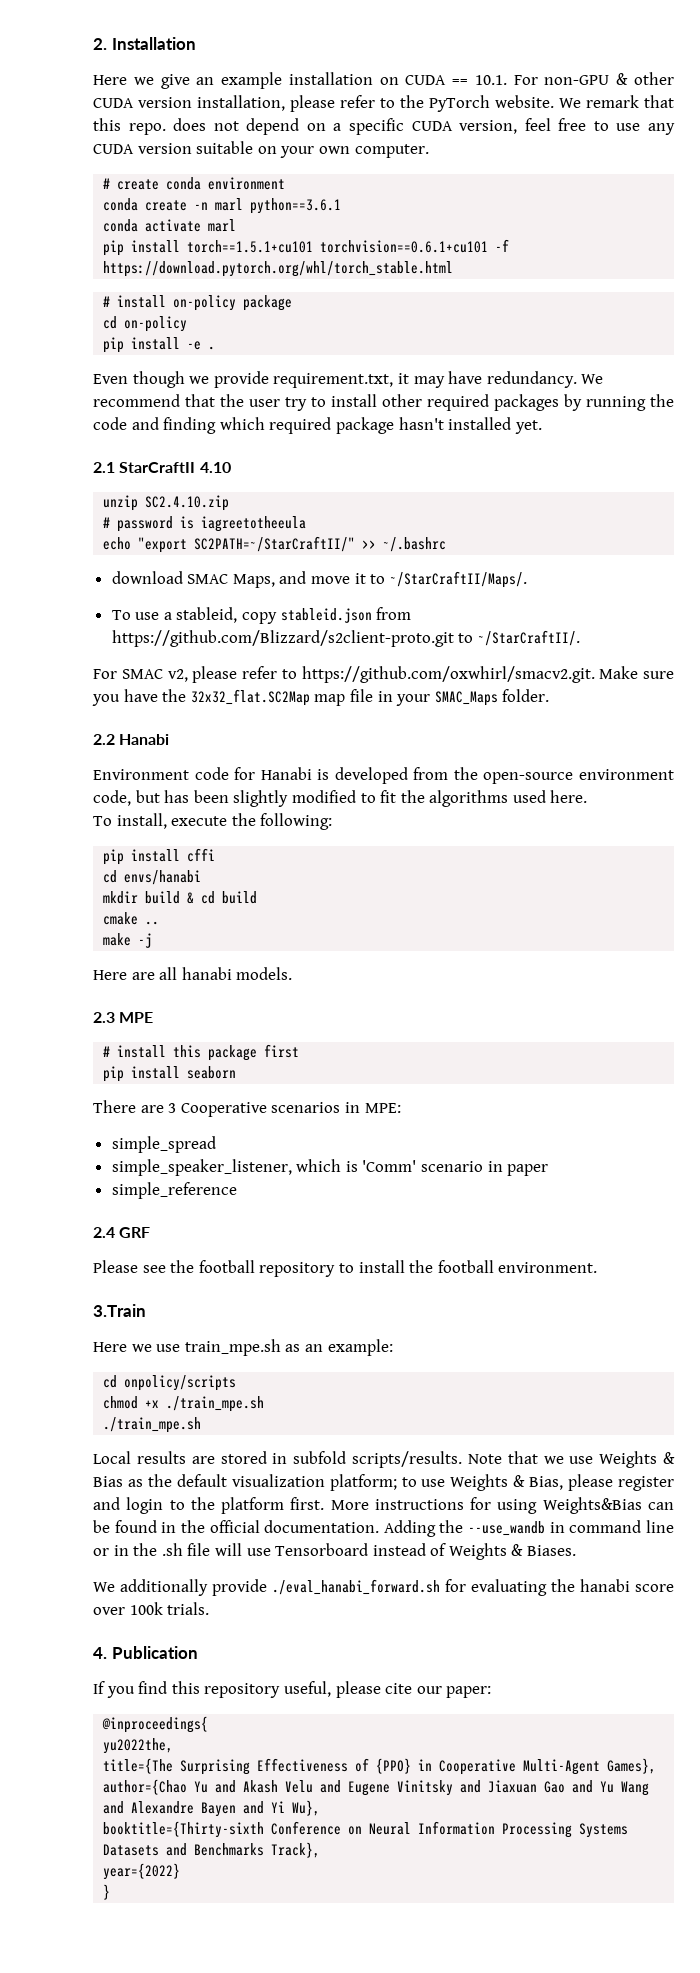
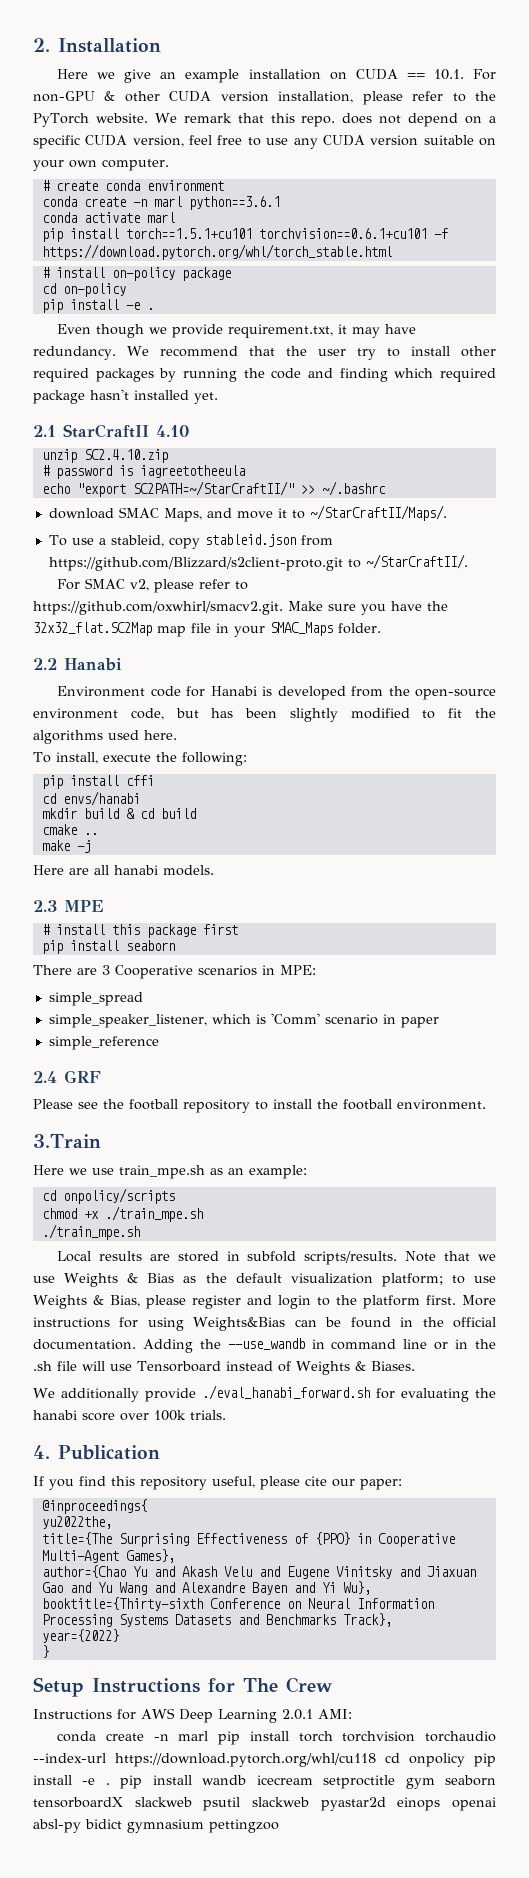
(111, 1892) none -> [33,1677,333,1697] [33,1708,352,1723] [56,1731,497,1745] [33,1753,496,1767] [33,1775,497,1789] [33,1797,497,1811] [33,1819,279,1833] // Setup Instructions for The Crew // Instructions for AWS Deep Learning 2.0.1 AMI: // conda create -n marl pip install torch torchvision torchaudio --index-url https://download.pytorch.org/whl/cu118 cd onpolicy pip install -e . pip install wandb icecream setproctitle gym seaborn tensorboardX slackweb psutil slackweb pyastar2d einops openai absl-py bidict gymnasium pettingzoo

